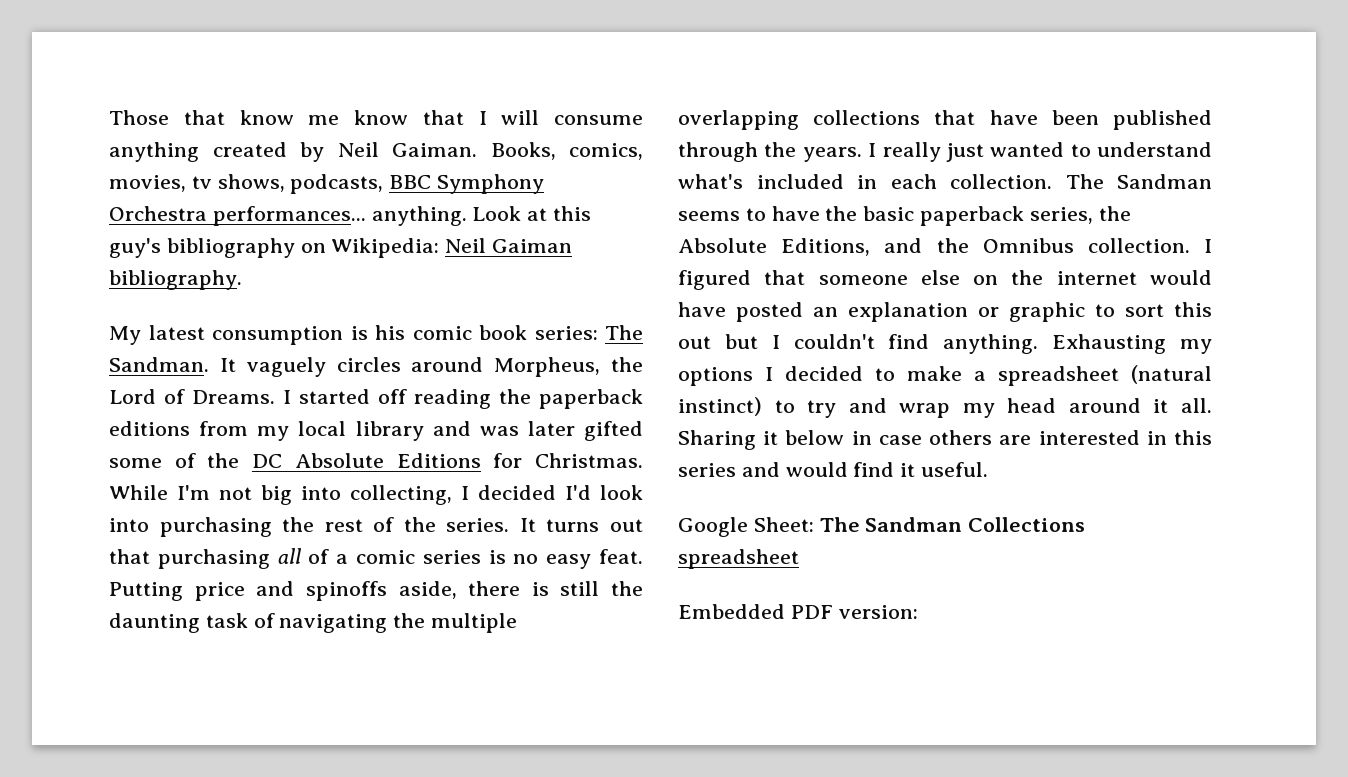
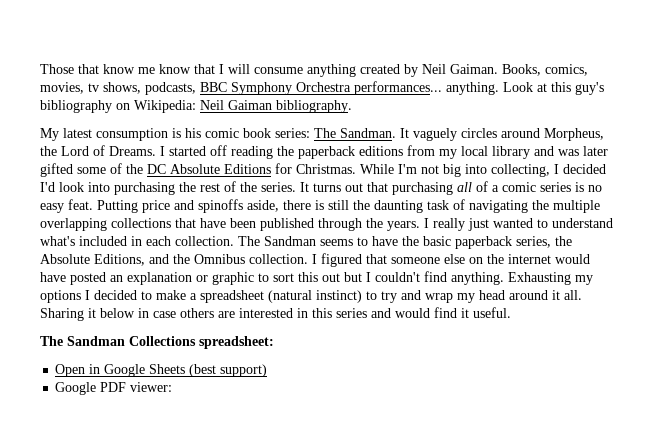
[678,517,814,537] Google Sheet: -> (511, 312) none
[678,549,799,569] [678,604,918,619] spreadsheet // Embedded PDF version: -> [199,336,274,349] [55,364,268,377] [55,382,173,395] spreadsheet: // Open in Google Sheets (best support) // Google PDF viewer:

